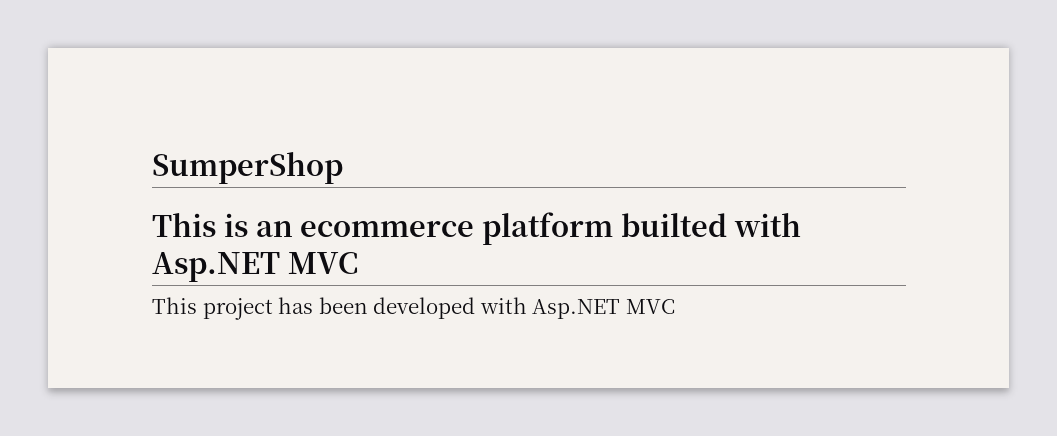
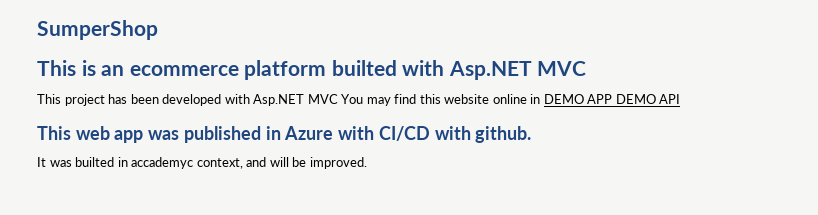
(675, 306) none -> [341,94,681,106] [37,126,532,143] [37,157,367,169] You may find this website online in DEMO APP DEMO API // This web app was published in Azure with CI/CD with github. // It was builted in accademyc context, and will be improved.

